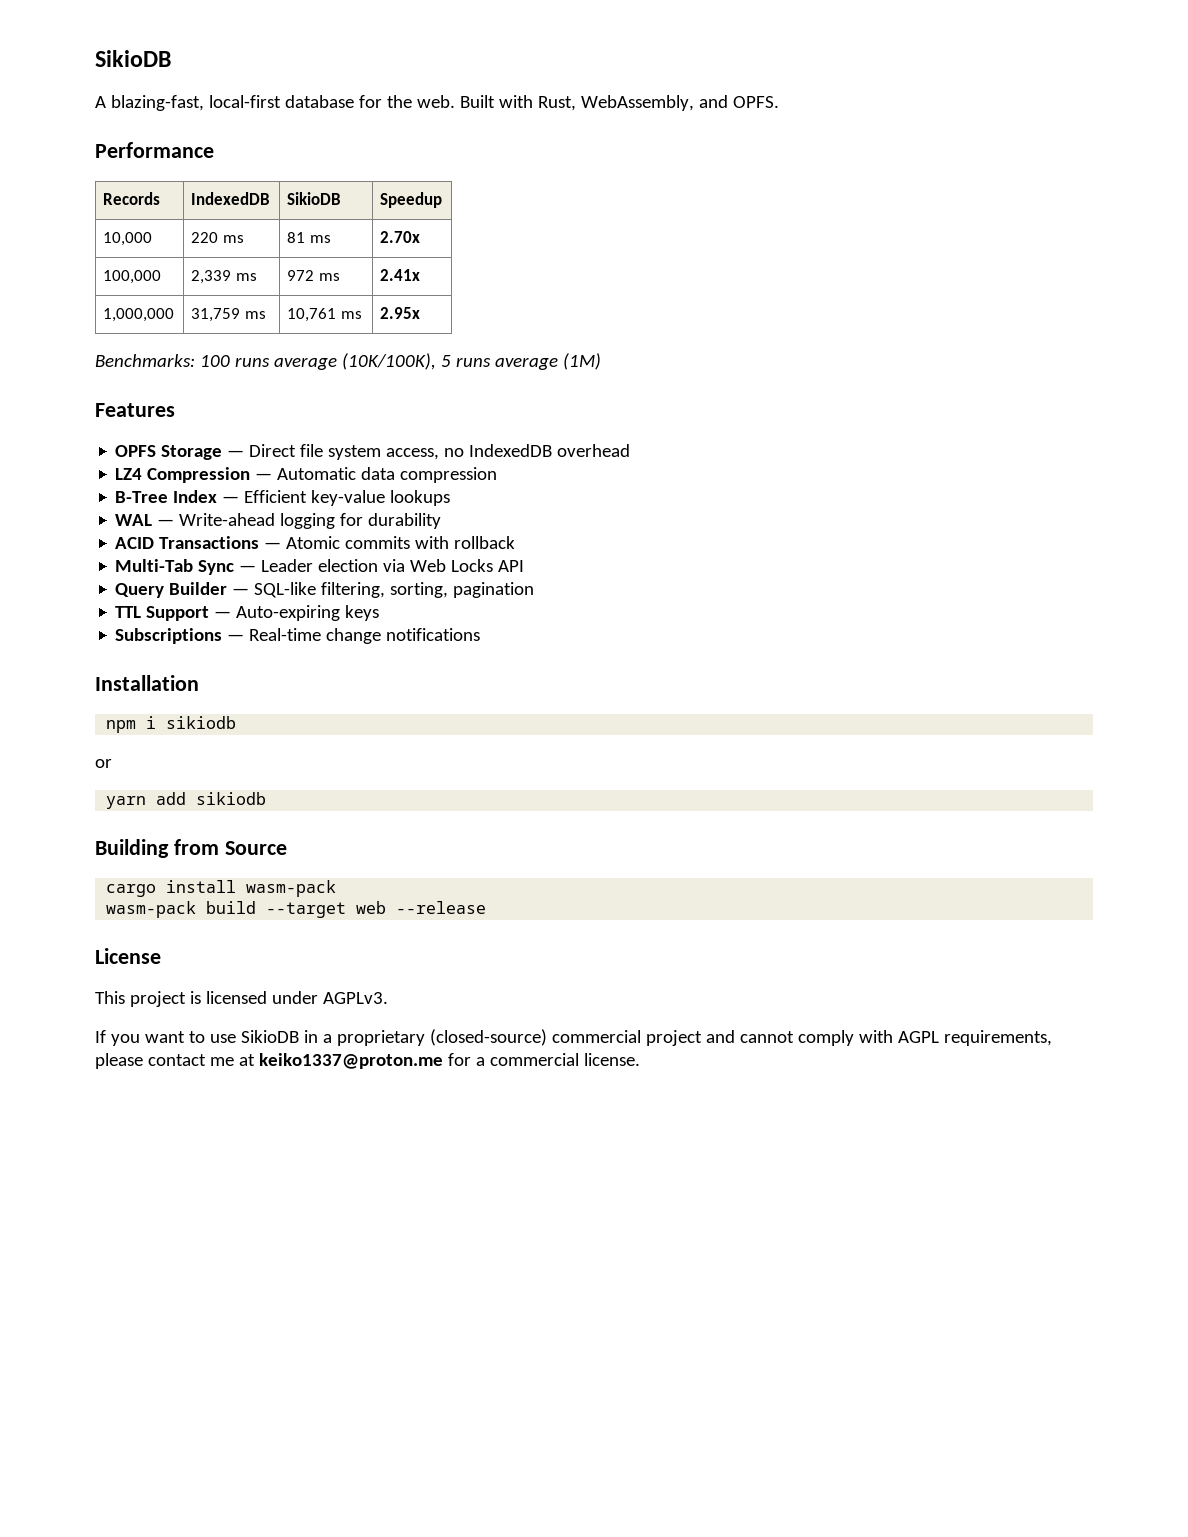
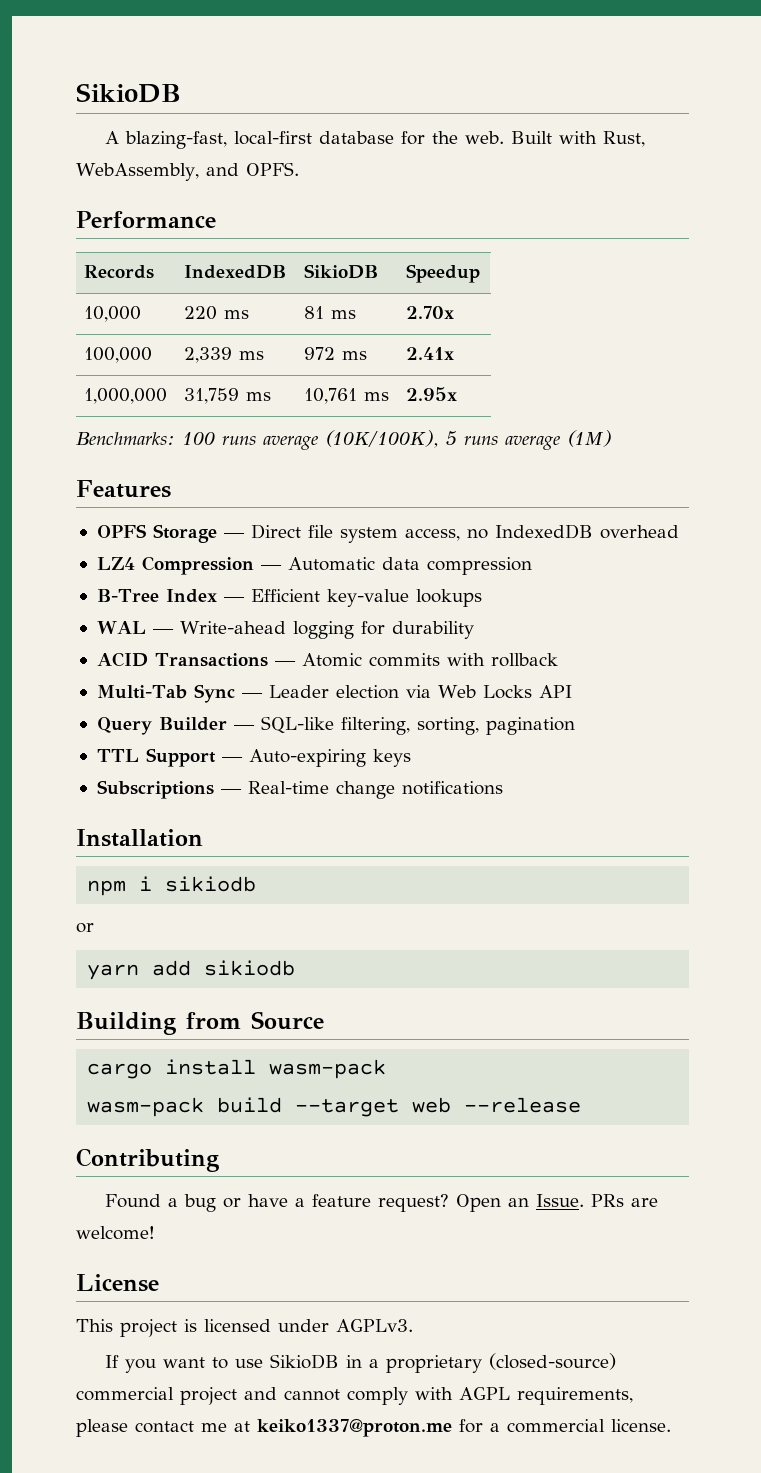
(487, 907) none -> [76,1148,219,1172] [104,1194,658,1212] [76,1226,155,1240] // Contributing // Found a bug or have a feature request? Open an Issue. PRs are welcome!

